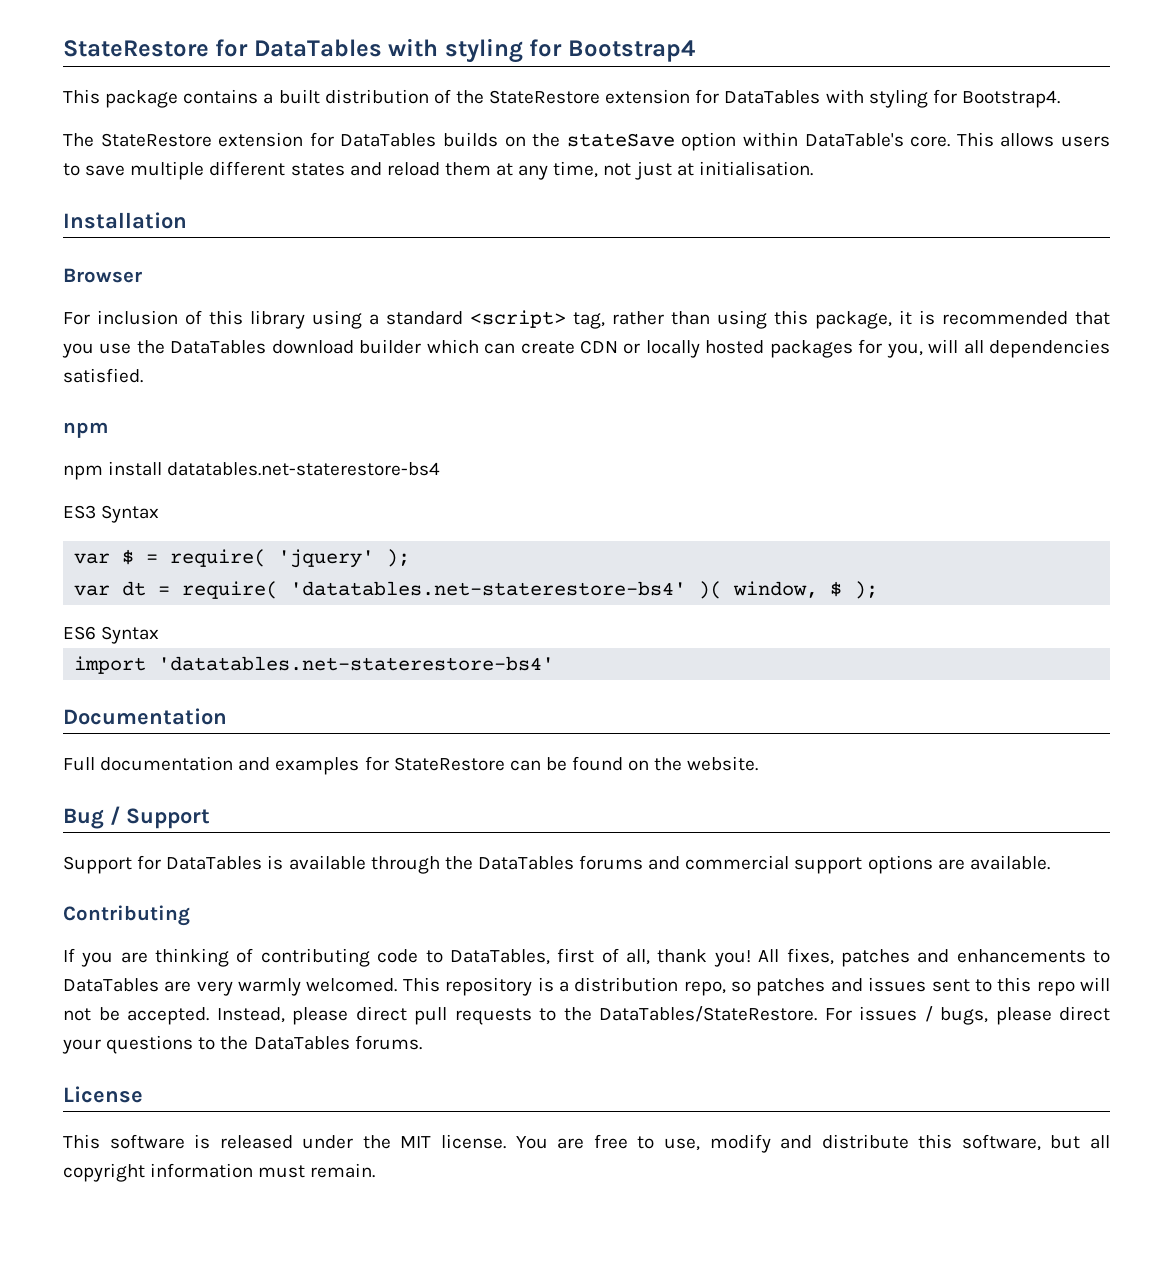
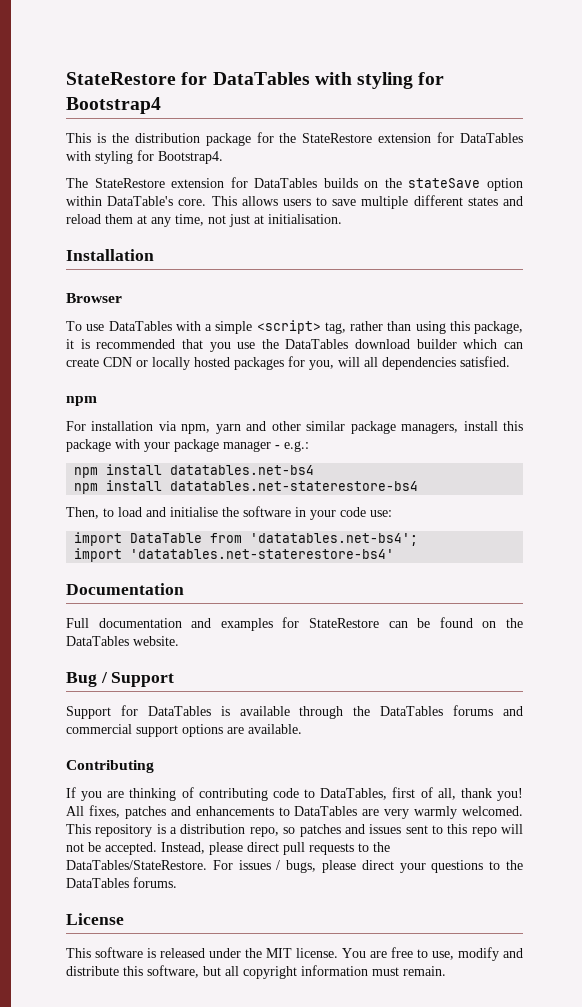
[105,89,451,108] package contains a built distribution of -> [96,132,274,146] is the distribution package for
[63,310,463,329] For inclusion of this library using a standard -> [66,321,253,334] To use DataTables with a simple
[63,461,441,480] [63,505,160,523] [74,549,411,568] [74,581,879,599] [63,626,160,644] npm install datatables.net-staterestore-bs4 // ES3 Syntax // var $ = require( 'jquery' ); // var dt = require( 'datatables.net-staterestore-bs4' )( window, $ ); // ES6 Syntax -> [66,421,523,434] [66,439,309,452] [74,464,315,478] [74,480,419,494] [66,506,392,520] [74,532,419,546] For installation via npm, yarn and other similar package managers, install this package with your package manager - e.g.: // npm install datatables.net-bs4 // npm install datatables.net-staterestore-bs4 // Then, to load and initialise the software in your code use: // import DataTable from 'datatables.net-bs4';
(683, 764) none -> [66,636,129,646] DataTables

